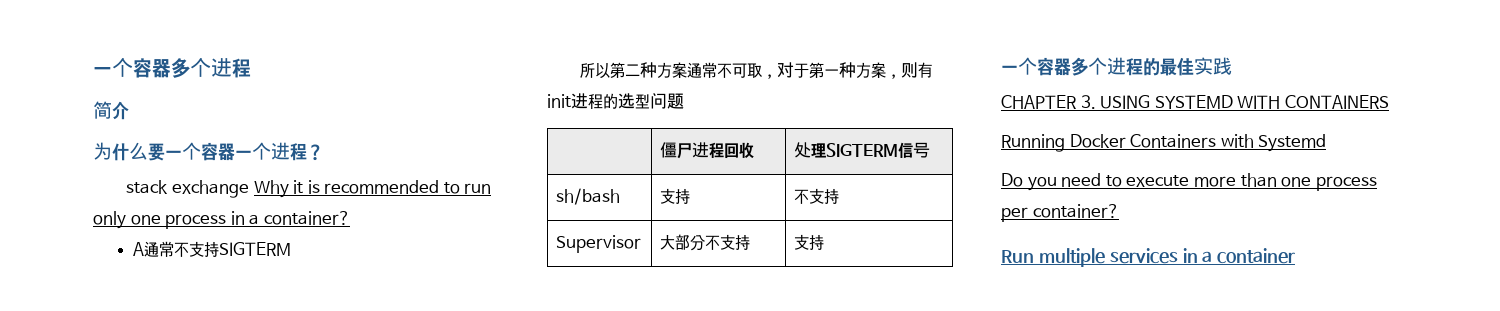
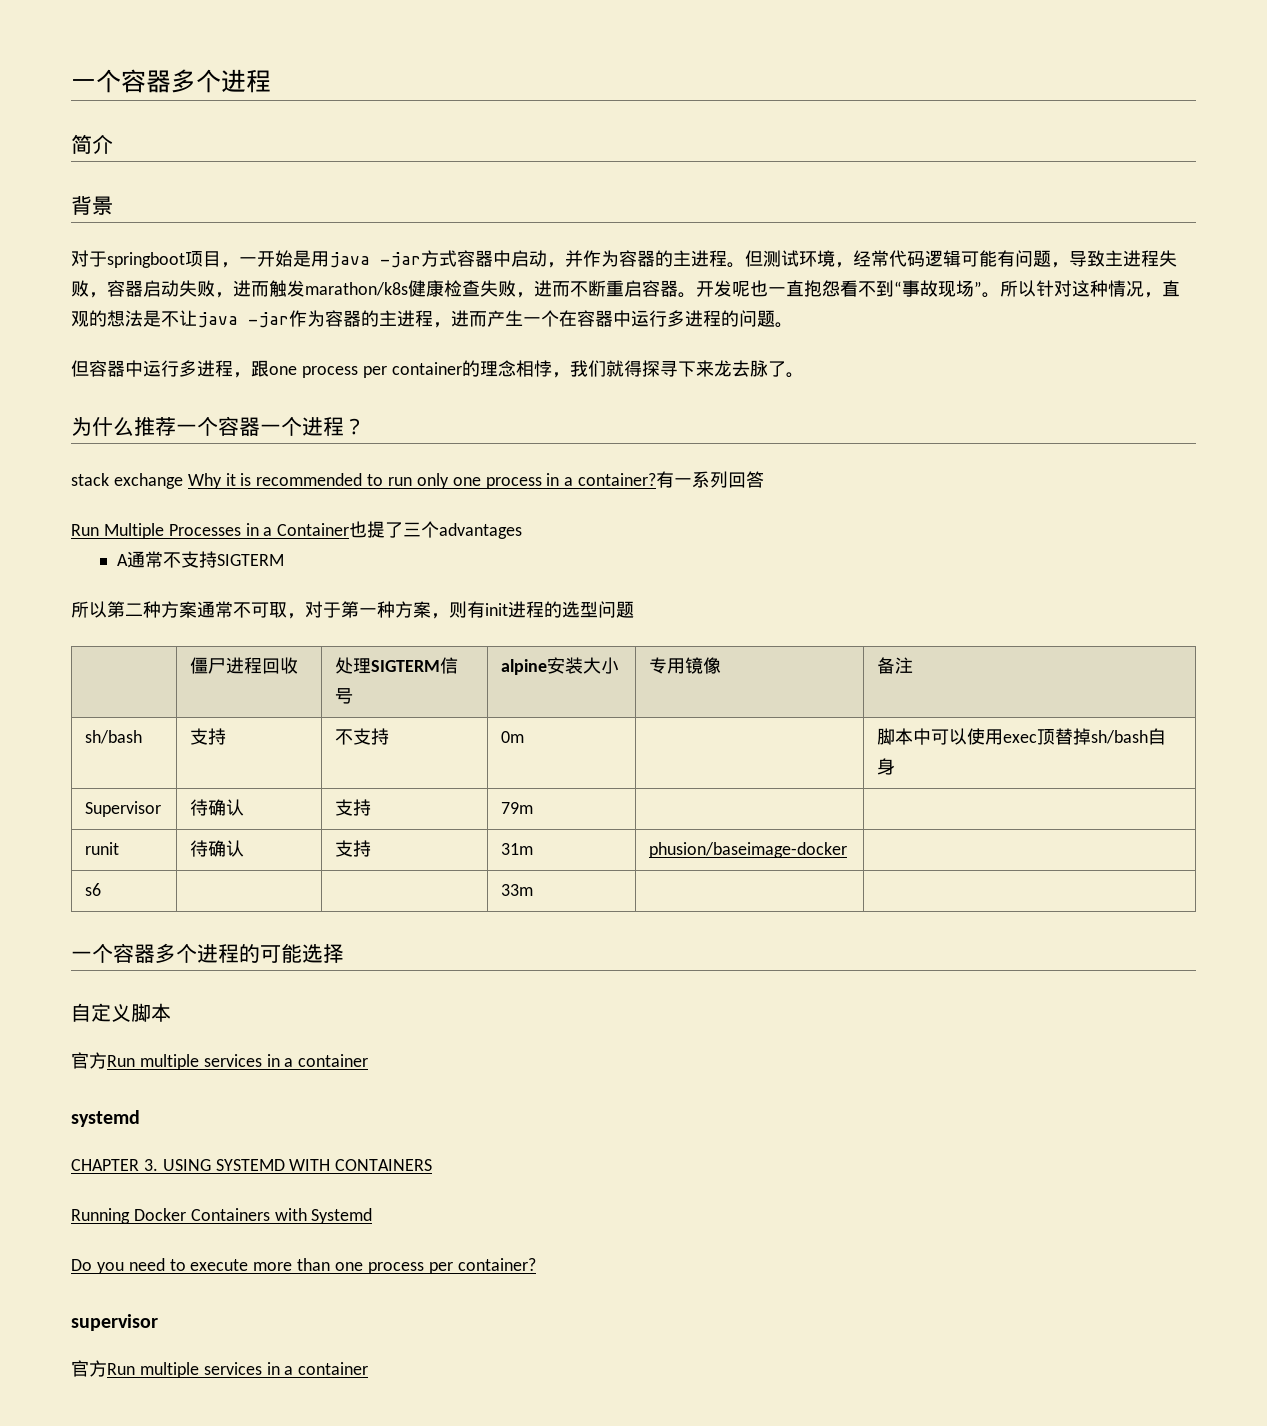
(129, 110) none -> [71,196,113,215] [71,250,1177,268] [71,280,1180,298] [71,310,793,328] [71,360,804,378] // 背景 // 对于springboot项目，一开始是用java -jar方式容器中启动，并作为容器的主进程。但测试环境，经常代码逻辑可能有问题，导致主进程失败，容器启动失败，进而触发marathon/k8s健康检查失败，进而不断重启容器。开发呢也一直抱怨看不到“事故现场”。所以针对这种情况，直观的想法是不让java -jar作为容器的主进程，进而产生一个在容器中运行多进程的问题。 // 但容器中运行多进程，跟one process per container的理念相悖，我们就得探寻下来龙去脉了。
[148,143,165,161] 要 -> [134,416,176,436] 推荐
(350, 218) none -> [656,471,765,488] [71,521,523,539] 有一系列回答 // Run Multiple Processes in a Container也提了三个advantages
[556,188,621,205] [660,188,691,204] [794,188,840,204] // sh/bash | 支持 | 不支持 -> [501,657,620,675] [649,657,722,674] [877,657,914,674] [85,730,143,744] [190,728,227,745] [335,728,390,745] [501,731,525,743] [877,728,1167,745] [877,758,896,775] | alpine安装大小 | 专用镜像 | 备注 // sh/bash | 支持 | 不支持 | 0m | | 脚本中可以使用exec顶替掉sh/bash自身
[660,234,751,251] [794,234,825,250] 大部分不支持 | 支持 -> [190,799,245,816] [335,799,372,816] [501,802,534,814] [85,842,120,855] [190,840,245,857] [335,840,372,857] [501,843,534,855] [649,842,848,858] [85,883,102,896] [501,884,534,896] 待确认 | 支持 | 79m | | // runit | 待确认 | 支持 | 31m | phusion/baseimage-docker | // s6 | | | 33m | |
[1160,57,1232,76] 最佳实践 -> [260,943,344,963] [71,1003,171,1022] [71,1052,369,1070] [71,1110,140,1127] 可能选择 // 自定义脚本 // 官方Run multiple services in a container // systemd
(1119, 211) none -> [71,1314,158,1331] [71,1360,107,1377] supervisor // 官方

